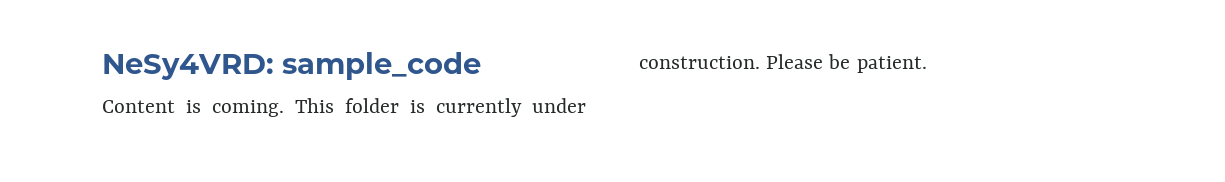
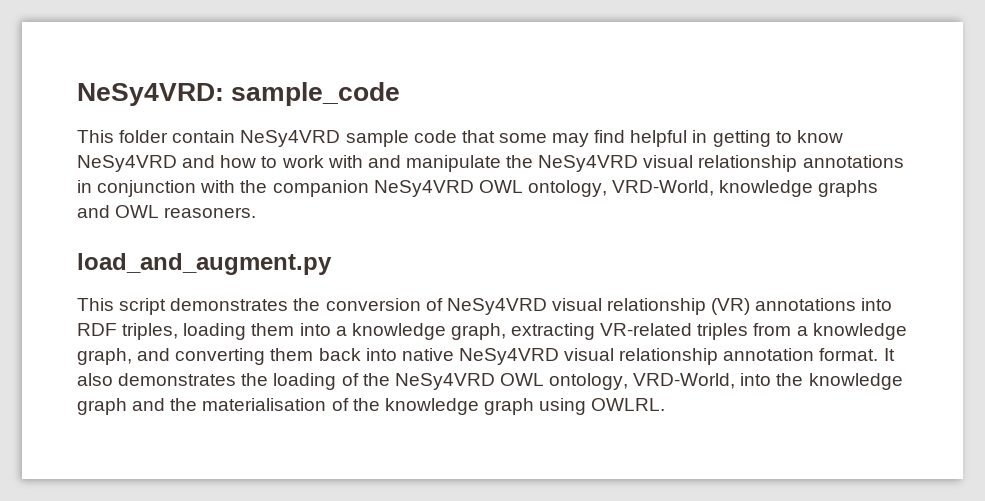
[102,98,586,117] [639,54,927,73] Content is coming. This folder is currently under construction. Please be patient. -> [77,130,843,147] [77,155,904,172] [77,180,879,197] [77,205,257,218] [77,253,332,275] [77,298,893,315] [77,323,907,340] [77,348,895,365] [77,373,903,390] [77,398,666,415] This folder contain NeSy4VRD sample code that some may find helpful in getting to know NeSy4VRD and how to work with and manipulate the NeSy4VRD visual relationship annotations in conjunction with the companion NeSy4VRD OWL ontology, VRD-World, knowledge graphs and OWL reasoners. // load_and_augment.py // This script demonstrates the conversion of NeSy4VRD visual relationship (VR) annotations into RDF triples, loading them into a knowledge graph, extracting VR-related triples from a knowledge graph, and converting them back into native NeSy4VRD visual relationship annotation format. It also demonstrates the loading of the NeSy4VRD OWL ontology, VRD-World, into the knowledge graph and the materialisation of the knowledge graph using OWLRL.

